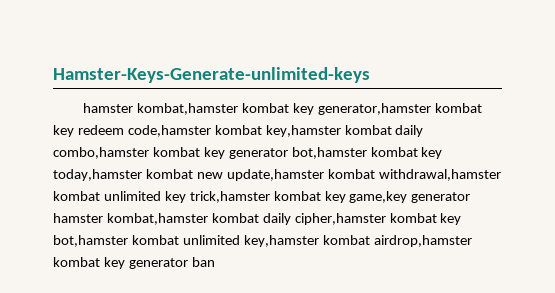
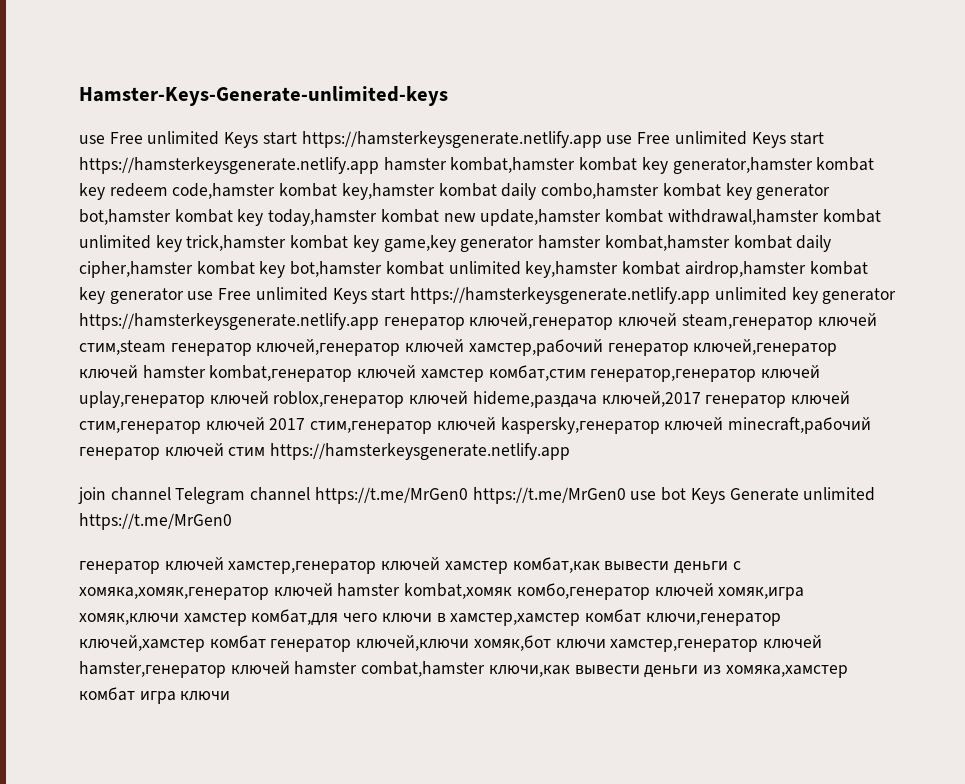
(370, 75) none -> [79,131,825,148] [79,157,379,174] use Free unlimited Keys start https://hamsterkeysgenerate.netlify.app use Free unlimited Keys start https://hamsterkeysgenerate.netlify.app
[191,257,215,267] ban -> [187,287,897,304] [79,313,877,330] [79,339,838,356] [79,365,821,382] [79,391,851,408] [79,417,872,434] [79,443,571,460] [78,487,876,504] [79,513,232,530] [79,557,741,574] [79,583,805,600] [79,609,781,626] [79,635,823,652] [79,661,848,678] [79,687,231,704] use Free unlimited Keys start https://hamsterkeysgenerate.netlify.app unlimited key generator https://hamsterkeysgenerate.netlify.app генератор ключей,генератор ключей steam,генератор ключей стим,steam генератор ключей,генератор ключей хамстер,рабочий генератор ключей,генератор ключей hamster kombat,генератор ключей хамстер комбат,стим генератор,генератор ключей uplay,генератор ключей roblox,генератор ключей hideme,раздача ключей,2017 генератор ключей стим,генератор ключей 2017 стим,генератор ключей kaspersky,генератор ключей minecraft,рабочий генератор ключей стим https://hamsterkeysgenerate.netlify.app // join channel Telegram channel https://t.me/MrGen0 https://t.me/MrGen0 use bot Keys Generate unlimited https://t.me/MrGen0 // генератор ключей хамстер,генератор ключей хамстер комбат,как вывести деньги с хомяка,хомяк,генератор ключей hamster kombat,хомяк комбо,генератор ключей хомяк,игра хомяк,ключи хамстер комбат,для чего ключи в хамстер,хамстер комбат ключи,генератор ключей,хамстер комбат генератор ключей,ключи хомяк,бот ключи хамстер,генератор ключей hamster,генератор ключей hamster сombat,hamster ключи,как вывести деньги из хомяка,хамстер комбат игра ключи

